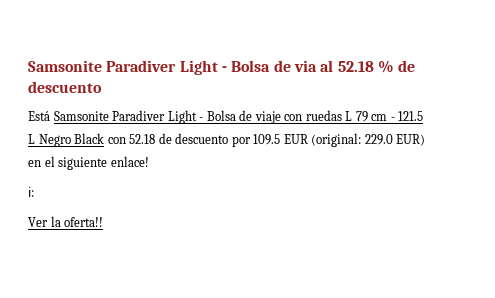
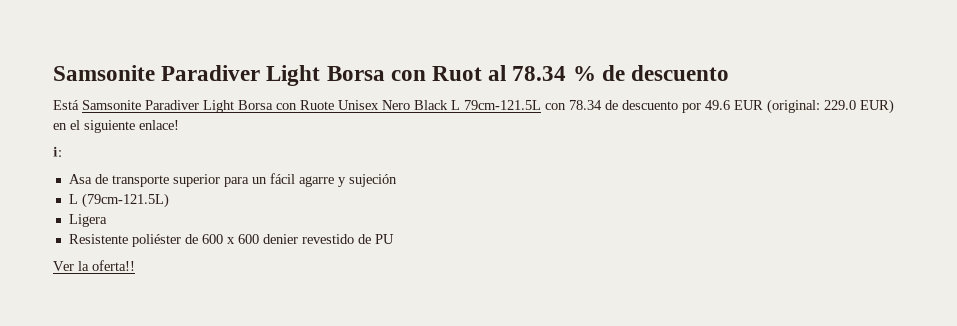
[28,60,374,75] Samsonite Paradiver Light - Bolsa de via al 52.18 -> [53,65,567,86] Samsonite Paradiver Light Borsa con Ruot al 78.34
[199,110,424,124] [28,133,156,147] - Bolsa de viaje con ruedas L 79 cm - 121.5 L Negro Black con 52.18 -> [238,100,602,110] Borsa con Ruote Unisex Nero Black L 79cm-121.5L con 78.34
[253,134,281,145] 109.5 -> [705,100,730,110] 49.6
(34, 192) none -> [68,173,397,187] [68,193,169,208] [68,214,107,227] [68,234,394,247] // Asa de transporte superior para un fácil agarre y sujeción // L (79cm-121.5L) // Ligera // Resistente poliéster de 600 x 600 denier revestido de PU

